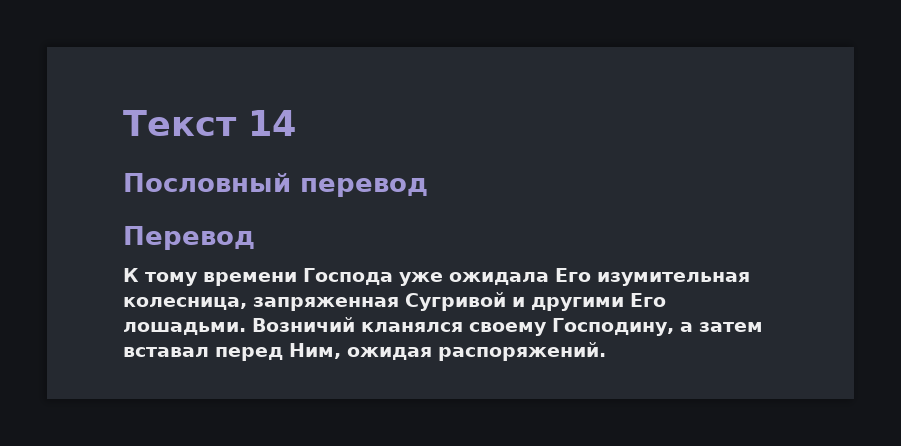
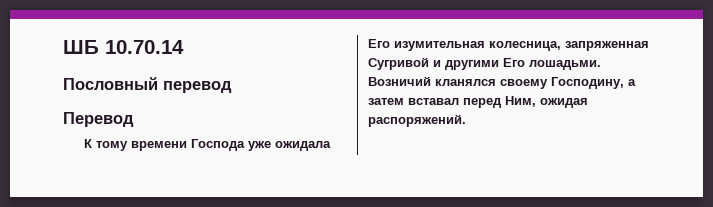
[123,110,296,136] Текст 14 -> [63,40,184,54] ШБ 10.70.14

